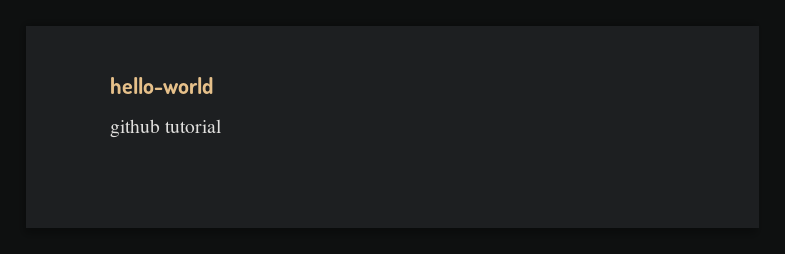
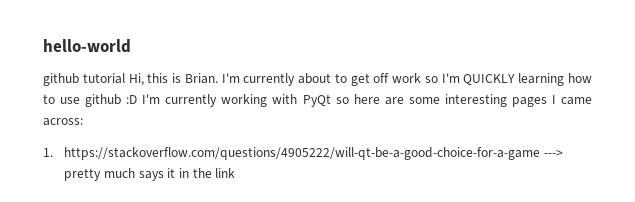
(222, 126) none -> [128,73,592,86] [43,94,592,107] [43,118,83,126] [43,147,563,160] [64,168,236,181] Hi, this is Brian. I'm currently about to get off work so I'm QUICKLY learning how to use github :D I'm currently working with PyQt so here are some interesting pages I came across: // 1. https://stackoverflow.com/questions/4905222/will-qt-be-a-good-choice-for-a-game ---> pretty much says it in the link

